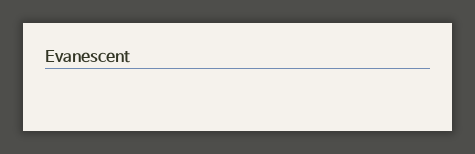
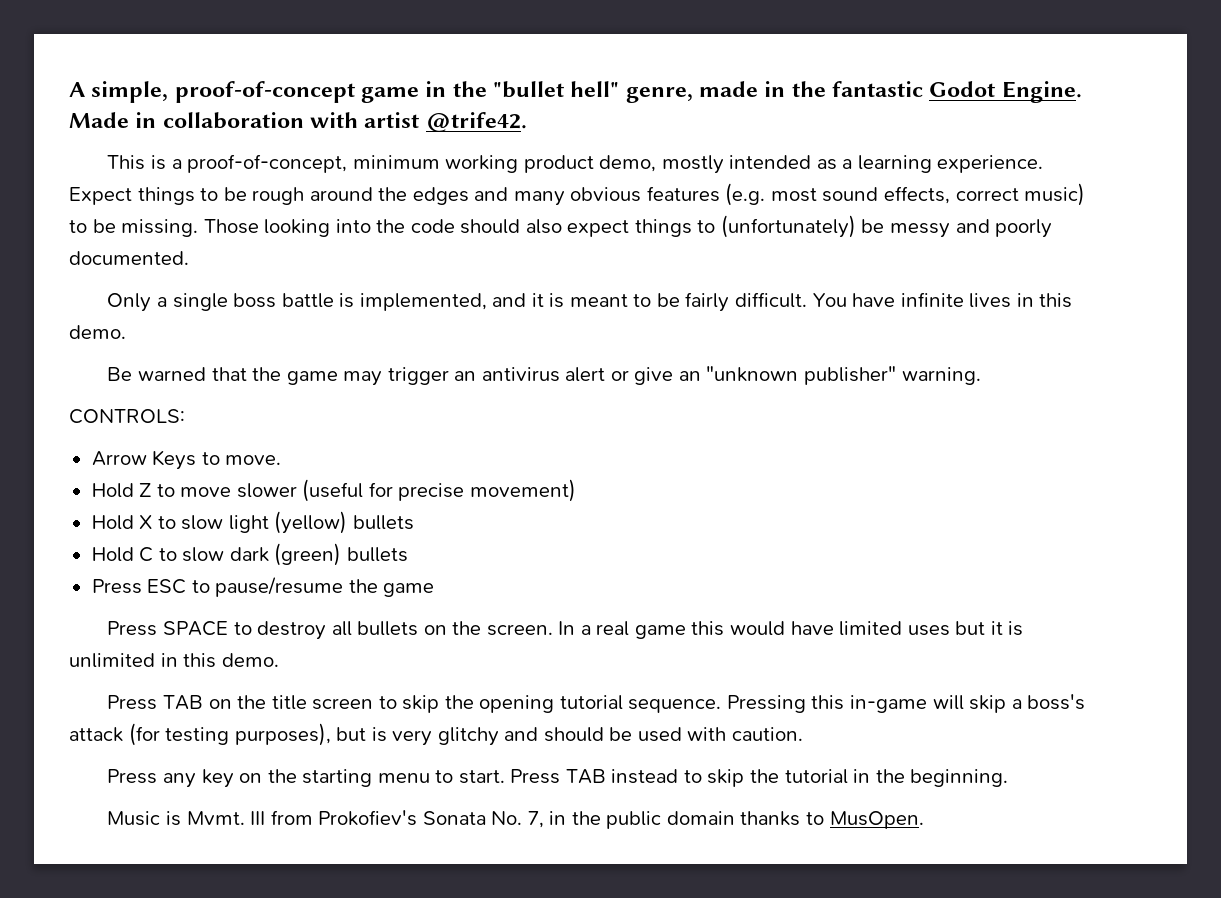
[45,50,130,63] Evanescent -> [69,81,1082,103] [69,112,527,132] [107,154,1044,174] [69,183,1086,206] [69,215,1053,238] [69,251,189,265] [107,292,1073,312] [69,325,126,339] [107,366,981,386] [69,409,185,424] [91,450,282,470] [91,479,576,502] [91,511,414,534] [91,543,408,566] [91,577,435,597] [107,621,1024,640] [69,653,279,668] [107,694,1086,713] [69,723,803,746] [107,769,1009,788] [107,810,924,829] A simple, proof-of-concept game in the "bullet hell" genre, made in the fantastic Godot Engine. Made in collaboration with artist @trife42. // This is a proof-of-concept, minimum working product demo, mostly intended as a learning experience. Expect things to be rough around the edges and many obvious features (e.g. most sound effects, correct music) to be missing. Those looking into the code should also expect things to (unfortunately) be messy and poorly documented. // Only a single boss battle is implemented, and it is meant to be fairly difficult. You have infinite lives in this demo. // Be warned that the game may trigger an antivirus alert or give an "unknown publisher" warning. // CONTROLS: // Arrow Keys to move. // Hold Z to move slower (useful for precise movement) // Hold X to slow light (yellow) bullets // Hold C to slow dark (green) bullets // Press ESC to pause/resume the game // Press SPACE to destroy all bullets on the screen. In a real game this would have limited uses but it is unlimited in this demo. // Press TAB on the title screen to skip the opening tutorial sequence. Pressing this in-game will skip a boss's attack (for testing purposes), but is very glitchy and should be used with caution. // Press any key on the starting menu to start. Press TAB instead to skip the tutorial in the beginning. // Music is Mvmt. III from Prokofiev's Sonata No. 7, in the public domain thanks to MusOpen.

